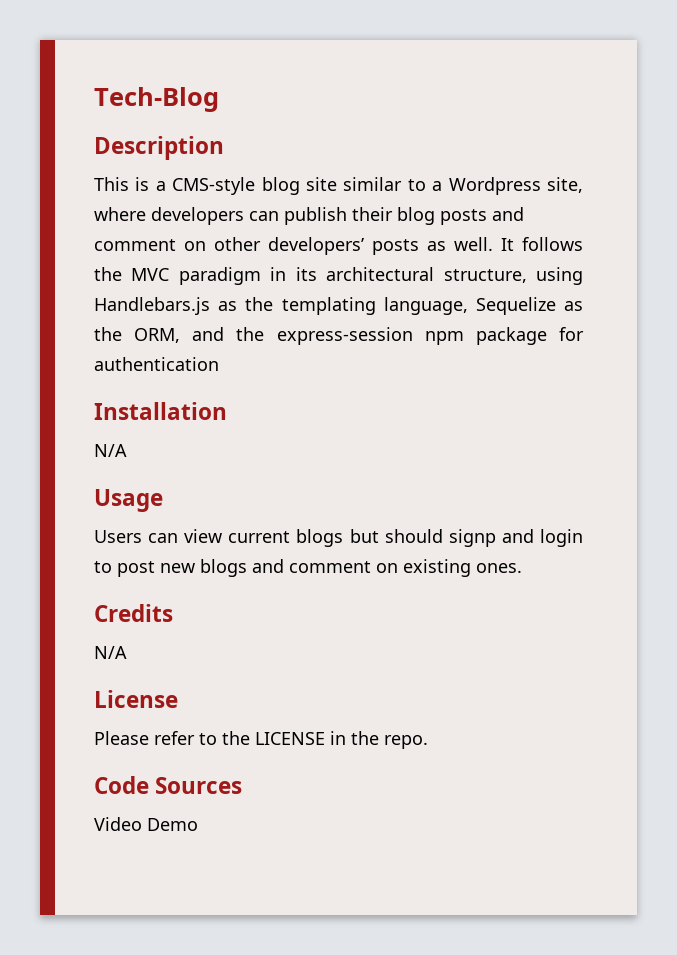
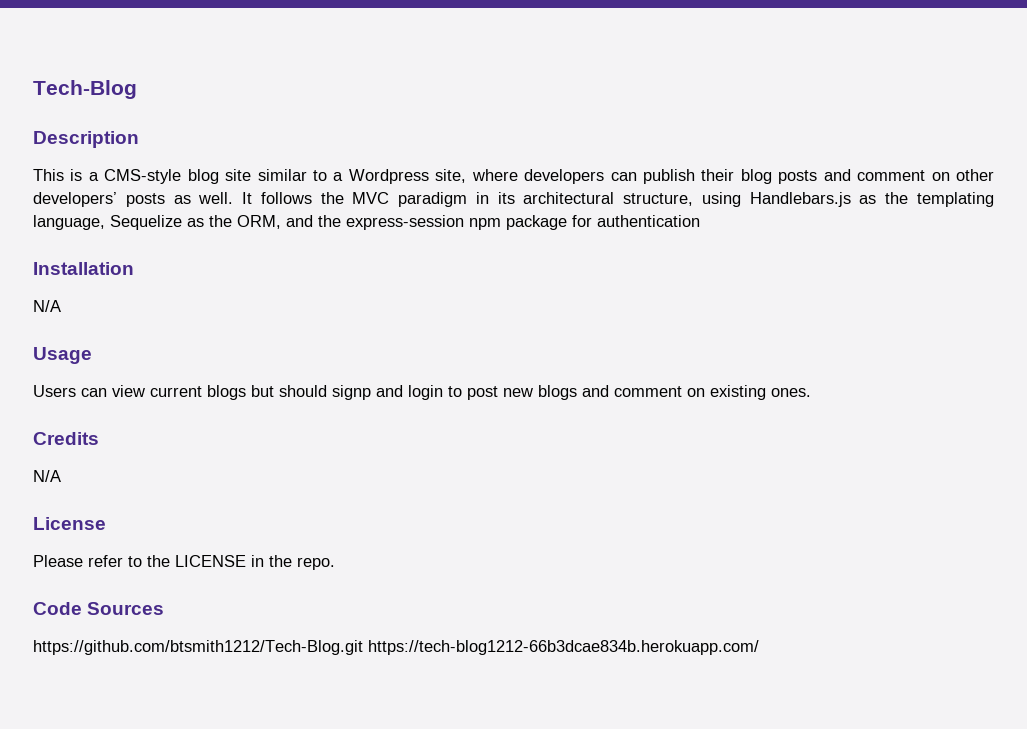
[94,817,198,831] Video Demo -> [33,640,759,655] https://github.com/btsmith1212/Tech-Blog.git https://tech-blog1212-66b3dcae834b.herokuapp.com/

